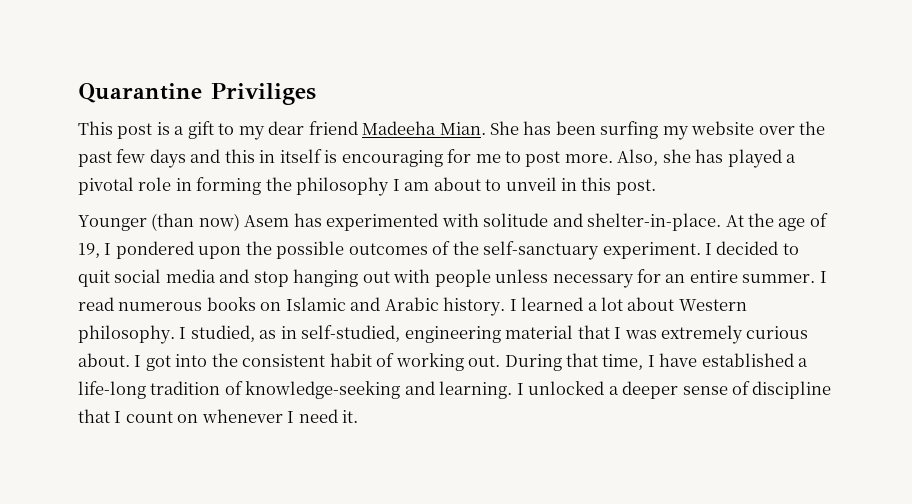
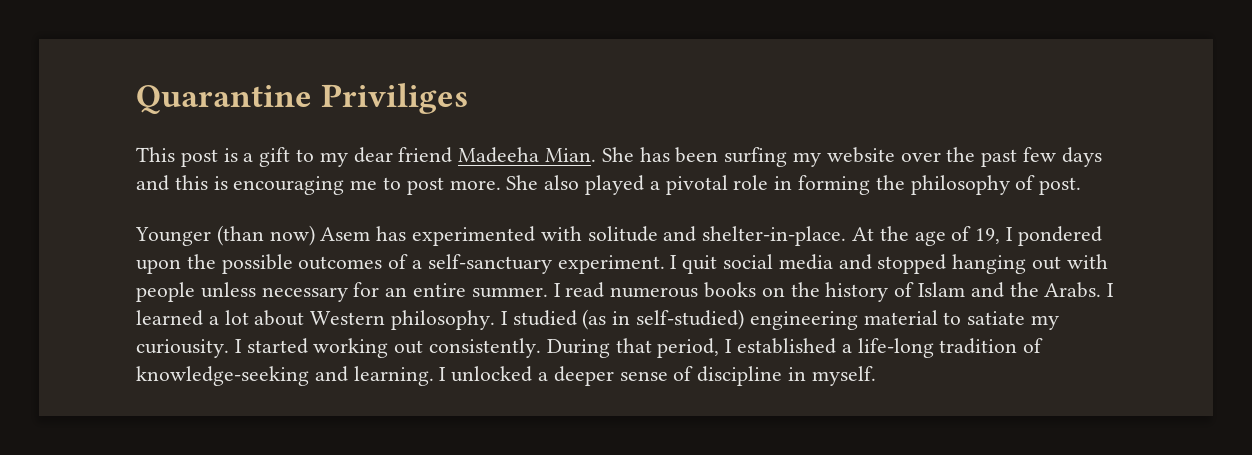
[259,149,322,163] in itself -> (208, 182) none
[447,149,472,163] for -> (345, 185) none
[617,149,724,166] Also, she has -> [506,175,580,190] She also
[392,177,612,191] I am about to unveil in this -> [1015,175,1036,190] of
[452,241,479,255] the -> [412,260,423,269] a
[716,241,799,255] decided to -> (678, 262) none
[253,271,289,287] stop -> [877,254,947,274] stopped
[285,297,506,316] Islamic and Arabic history. -> [790,282,1102,302] the history of Islam and the Arabs.
[190,325,809,344] [78,353,698,371] studied, as in self-studied, engineering material that I was extremely curious about. I got into the consistent habit of working out. During that time, I have -> [512,309,1060,330] [136,338,733,358] studied (as in self-studied) engineering material to satiate my curiousity. I started working out consistently. During that period, I
[78,409,359,423] that I count on whenever I need it. -> [788,366,876,386] in myself.

